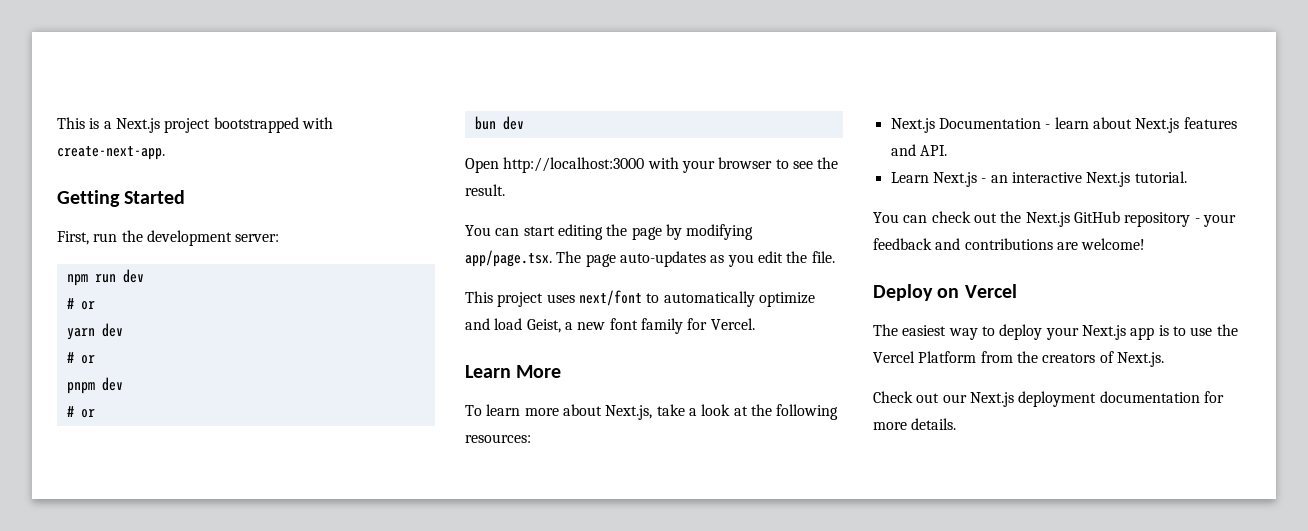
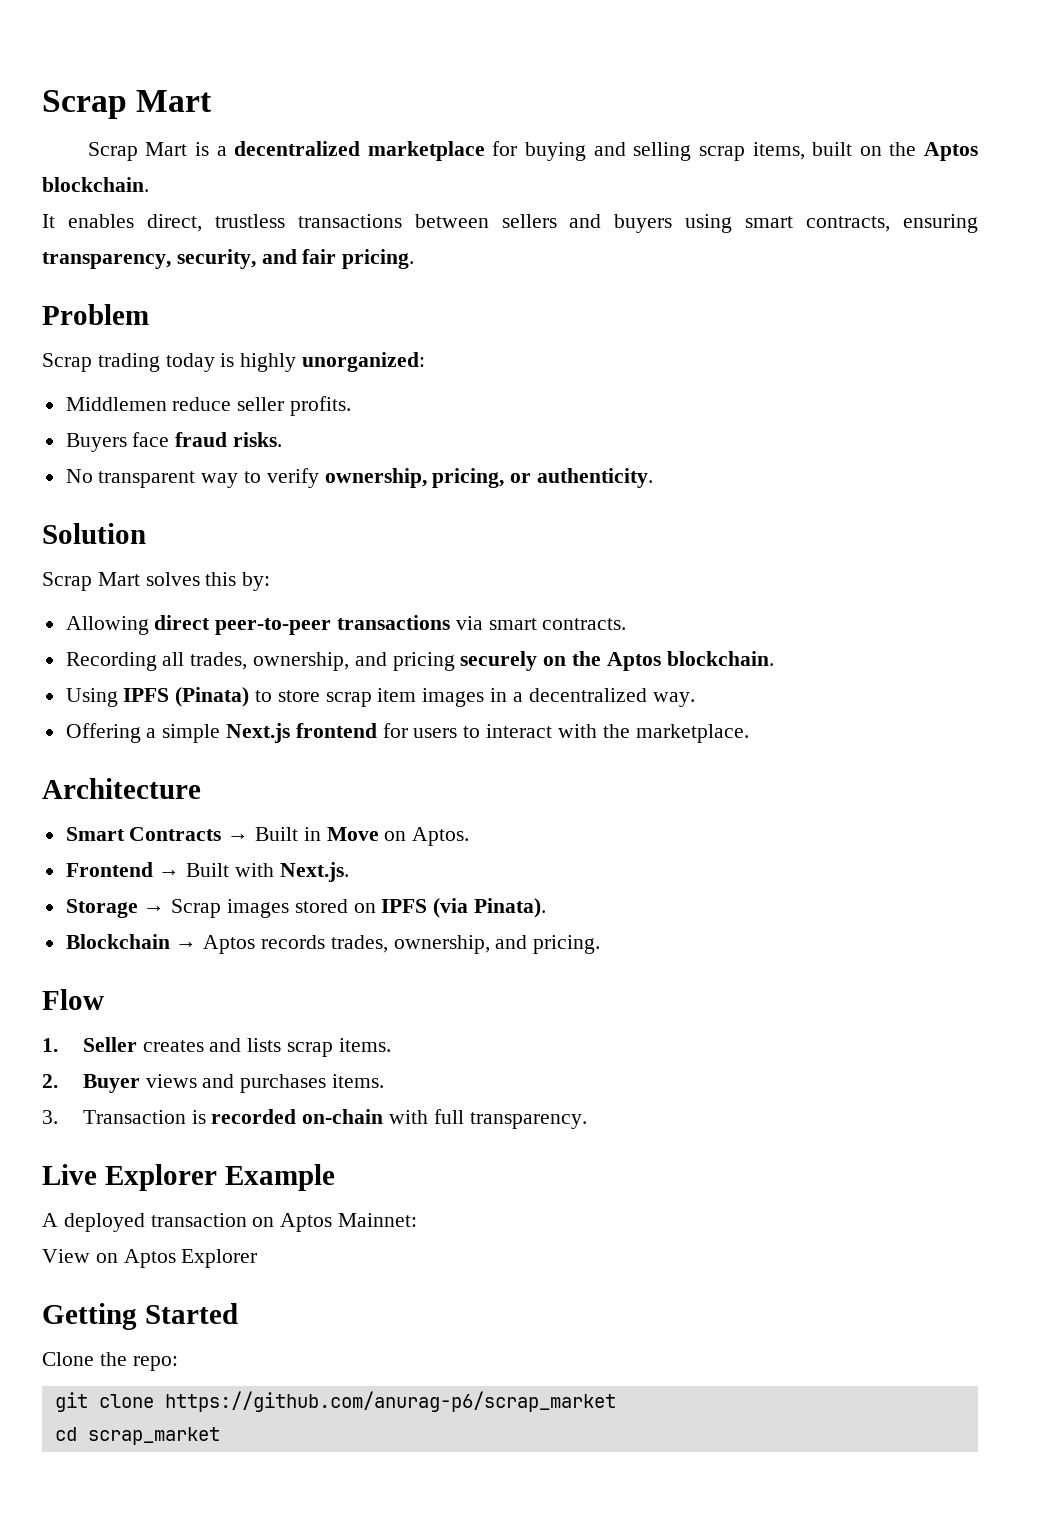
[57,117,333,133] [57,146,165,160] [57,190,186,207] [57,230,280,246] [66,269,144,286] [66,298,95,310] [66,323,123,340] [66,352,95,364] [66,377,123,394] [66,406,95,418] [474,116,524,130] [465,157,839,173] [465,184,505,196] [465,224,754,240] [465,250,835,267] [465,290,815,307] [465,318,755,334] [465,365,562,378] [465,404,839,420] [465,434,531,443] [890,117,1237,133] [890,144,947,156] [890,171,1187,187] [873,211,1236,227] [873,238,1146,250] [873,284,1017,301] [873,324,1238,340] [873,351,1164,367] [873,391,1224,407] [873,418,957,430] This is a Next.js project bootstrapped with create-next-app. // Getting Started // First, run the development server: // npm run dev // # or // yarn dev // # or // pnpm dev // # or // bun dev // Open http://localhost:3000 with your browser to see the result. // You can start editing the page by modifying app/page.tsx. The page auto-updates as you edit the file. // This project uses next/font to automatically optimize and load Geist, a new font family for Vercel. // Learn More // To learn more about Next.js, take a look at the following resources: // Next.js Documentation - learn about Next.js features and API. // Learn Next.js - an interactive Next.js tutorial. // You can check out the Next.js GitHub repository - your feedback and contributions are welcome! // Deploy on Vercel // The easiest way to deploy your Next.js app is to use the Vercel Platform from the creators of Next.js. // Check out our Next.js deployment documentation for more details. -> [42,90,213,119] [87,141,978,161] [42,177,149,192] [42,214,978,233] [42,249,415,269] [42,304,149,325] [42,352,426,372] [65,396,352,416] [65,432,283,452] [65,468,654,488] [42,523,146,544] [42,572,271,591] [65,615,627,635] [65,651,774,671] [65,687,695,707] [65,723,749,743] [42,778,201,799] [65,827,470,846] [65,862,349,882] [65,898,547,918] [65,934,601,954] [42,989,104,1010] [42,1037,391,1057] [42,1074,385,1093] [42,1109,587,1129] [42,1164,335,1191] [42,1213,418,1232] [42,1249,258,1268] [42,1303,238,1330] [42,1352,178,1371] [54,1391,616,1412] [54,1427,220,1445] Scrap Mart // Scrap Mart is a decentralized marketplace for buying and selling scrap items, built on the Aptos blockchain. // It enables direct, trustless transactions between sellers and buyers using smart contracts, ensuring transparency, security, and fair pricing. // Problem // Scrap trading today is highly unorganized: // Middlemen reduce seller profits. // Buyers face fraud risks. // No transparent way to verify ownership, pricing, or authenticity. // Solution // Scrap Mart solves this by: // Allowing direct peer-to-peer transactions via smart contracts. // Recording all trades, ownership, and pricing securely on the Aptos blockchain. // Using IPFS (Pinata) to store scrap item images in a decentralized way. // Offering a simple Next.js frontend for users to interact with the marketplace. // Architecture // Smart Contracts → Built in Move on Aptos. // Frontend → Built with Next.js. // Storage → Scrap images stored on IPFS (via Pinata). // Blockchain → Aptos records trades, ownership, and pricing. // Flow // 1. Seller creates and lists scrap items. // 2. Buyer views and purchases items. // 3. Transaction is recorded on-chain with full transparency. // Live Explorer Example // A deployed transaction on Aptos Mainnet: // View on Aptos Explorer // Getting Started // Clone the repo: // git clone https://github.com/anurag-p6/scrap_market // cd scrap_market

